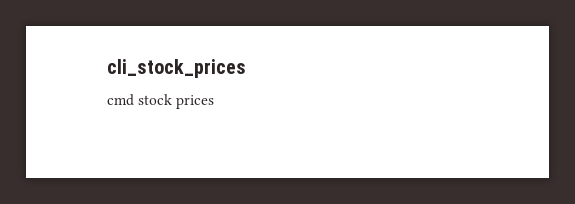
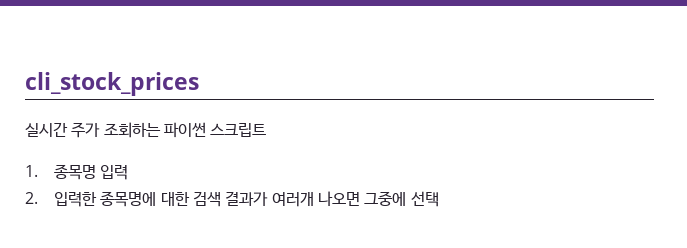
[107,94,215,109] cmd stock prices -> [25,122,267,138] [25,164,129,180] [25,191,439,207] 실시간 주가 조회하는 파이썬 스크립트 // 1. 종목명 입력 // 2. 입력한 종목명에 대한 검색 결과가 여러개 나오면 그중에 선택

